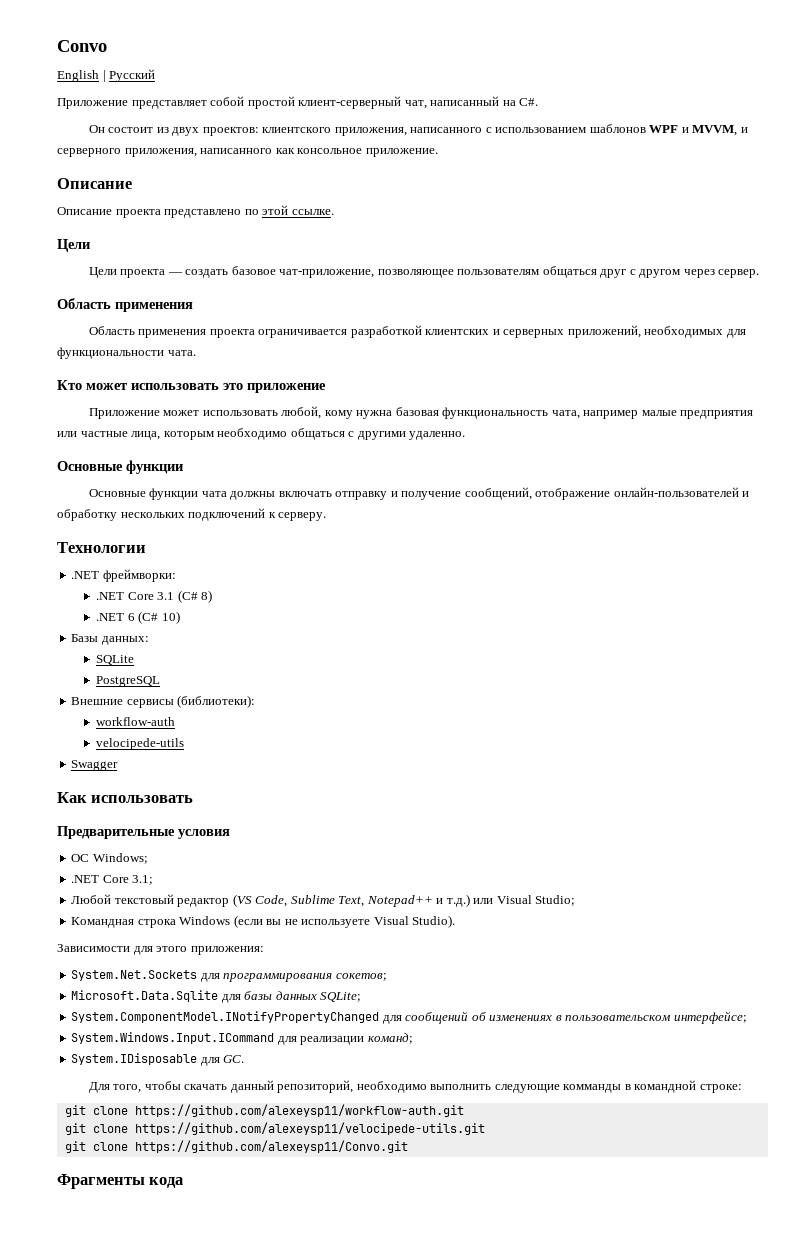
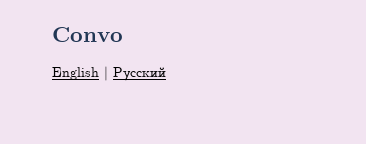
[57,96,539,109] [88,124,748,136] [57,148,438,157] [57,178,132,189] [57,205,334,218] [57,239,90,252] [88,266,760,278] [57,298,193,312] [88,325,746,338] [57,347,196,359] [57,380,326,393] [88,406,754,419] [57,428,466,440] [57,460,183,474] [88,487,750,500] [57,508,327,521] [57,542,146,553] [71,569,176,582] [96,590,213,603] [96,611,180,624] [71,634,149,645] [96,655,135,665] [96,676,161,687] [71,695,256,708] [96,717,176,726] [96,738,185,750] [71,760,119,771] [57,792,194,803] [57,826,230,839] [71,853,148,864] [71,875,154,885] [71,894,576,907] [71,915,456,928] [57,944,264,955] [71,970,387,982] [71,990,362,1003] [71,1011,747,1024] [71,1032,413,1045] [71,1053,245,1066] [88,1080,742,1093] [64,1104,464,1117] [64,1122,485,1135] [64,1140,408,1153] [57,1174,184,1189] // Приложение представляет собой простой клиент-серверный чат, написанный на C#. // Он состоит из двух проектов: клиентского приложения, написанного с использованием шаблонов WPF и MVVM, и серверного приложения, написанного как консольное приложение. // Описание // Описание проекта представлено по этой ссылке. // Цели // Цели проекта — создать базовое чат-приложение, позволяющее пользователям общаться друг с другом через сервер. // Область применения // Область применения проекта ограничивается разработкой клиентских и серверных приложений, необходимых для функциональности чата. // Кто может использовать это приложение // Приложение может использовать любой, кому нужна базовая функциональность чата, например малые предприятия или частные лица, которым необходимо общаться с другими удаленно. // Основные функции // Основные функции чата должны включать отправку и получение сообщений, отображение онлайн-пользователей и обработку нескольких подключений к серверу. // Технологии // .NET фреймворки: // .NET Core 3.1 (C# 8) // .NET 6 (C# 10) // Базы данных: // SQLite // PostgreSQL // Внешние сервисы (библиотеки): // workflow-auth // velocipede-utils // Swagger // Как использовать // Предварительные условия // ОС Windows; // .NET Core 3.1; // Любой текстовый редактор (VS Code, Sublime Text, Notepad++ и т.д.) или Visual Studio; // Командная строка Windows (если вы не используете Visual Studio). // Зависимости для этого приложения: // System.Net.Sockets для программирования сокетов; // Microsoft.Data.Sqlite для базы данных SQLite; // System.ComponentModel.INotifyPropertyChanged для сообщений об изменениях в пользовательском интерфейсе; // System.Windows.Input.ICommand для реализации команд; // System.IDisposable для GC. // Для того, чтобы скачать данный репозиторий, необходимо выполнить следующие комманды в командной строке: // git clone https://github.com/alexeysp11/workflow-auth.git // git clone https://github.com/alexeysp11/velocipede-utils.git // git clone https://github.com/alexeysp11/Convo.git // Фрагменты кода -> (166, 74) none

